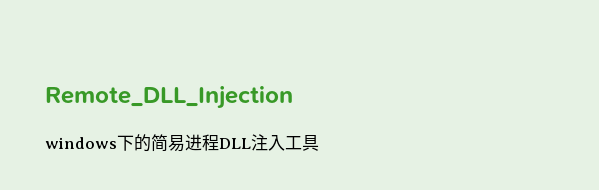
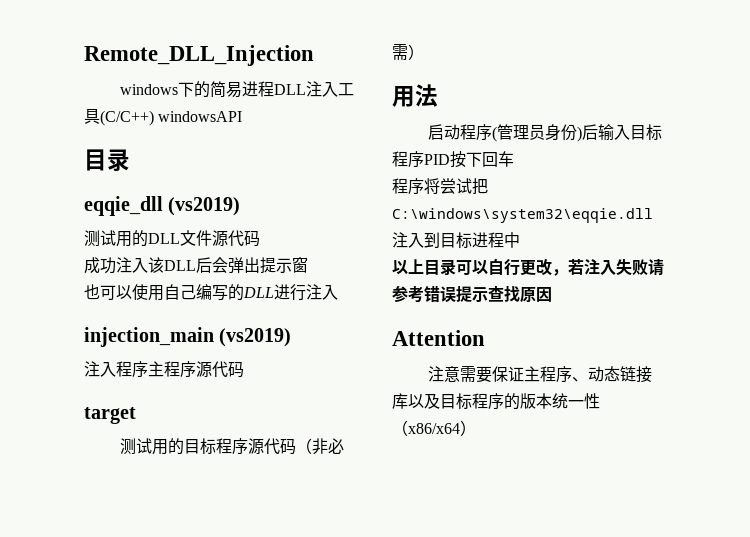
(319, 143) none -> [100,110,243,126] [84,149,130,172] [84,196,241,216] [84,230,260,247] [84,257,308,274] [84,284,338,301] [84,327,292,347] [84,361,244,378] [84,407,136,424] [119,438,344,455] [392,44,424,60] [392,84,438,107] [427,124,662,142] [392,151,514,168] [392,178,488,195] [392,208,653,223] [392,232,520,249] [392,258,664,276] [392,286,552,303] [392,330,485,346] [427,366,652,383] [392,393,600,410] [392,420,476,436] (C/C++) windowsAPI // 目录 // eqqie_dll (vs2019) // 测试用的DLL文件源代码 // 成功注入该DLL后会弹出提示窗 // 也可以使用自己编写的DLL进行注入 // injection_main (vs2019) // 注入程序主程序源代码 // target // 测试用的目标程序源代码（非必需） // 用法 // 启动程序(管理员身份)后输入目标程序PID按下回车 // 程序将尝试把C:\windows\system32\eqqie.dll注入到目标进程中 // 以上目录可以自行更改，若注入失败请参考错误提示查找原因 // Attention // 注意需要保证主程序、动态链接库以及目标程序的版本统一性（x86/x64）

